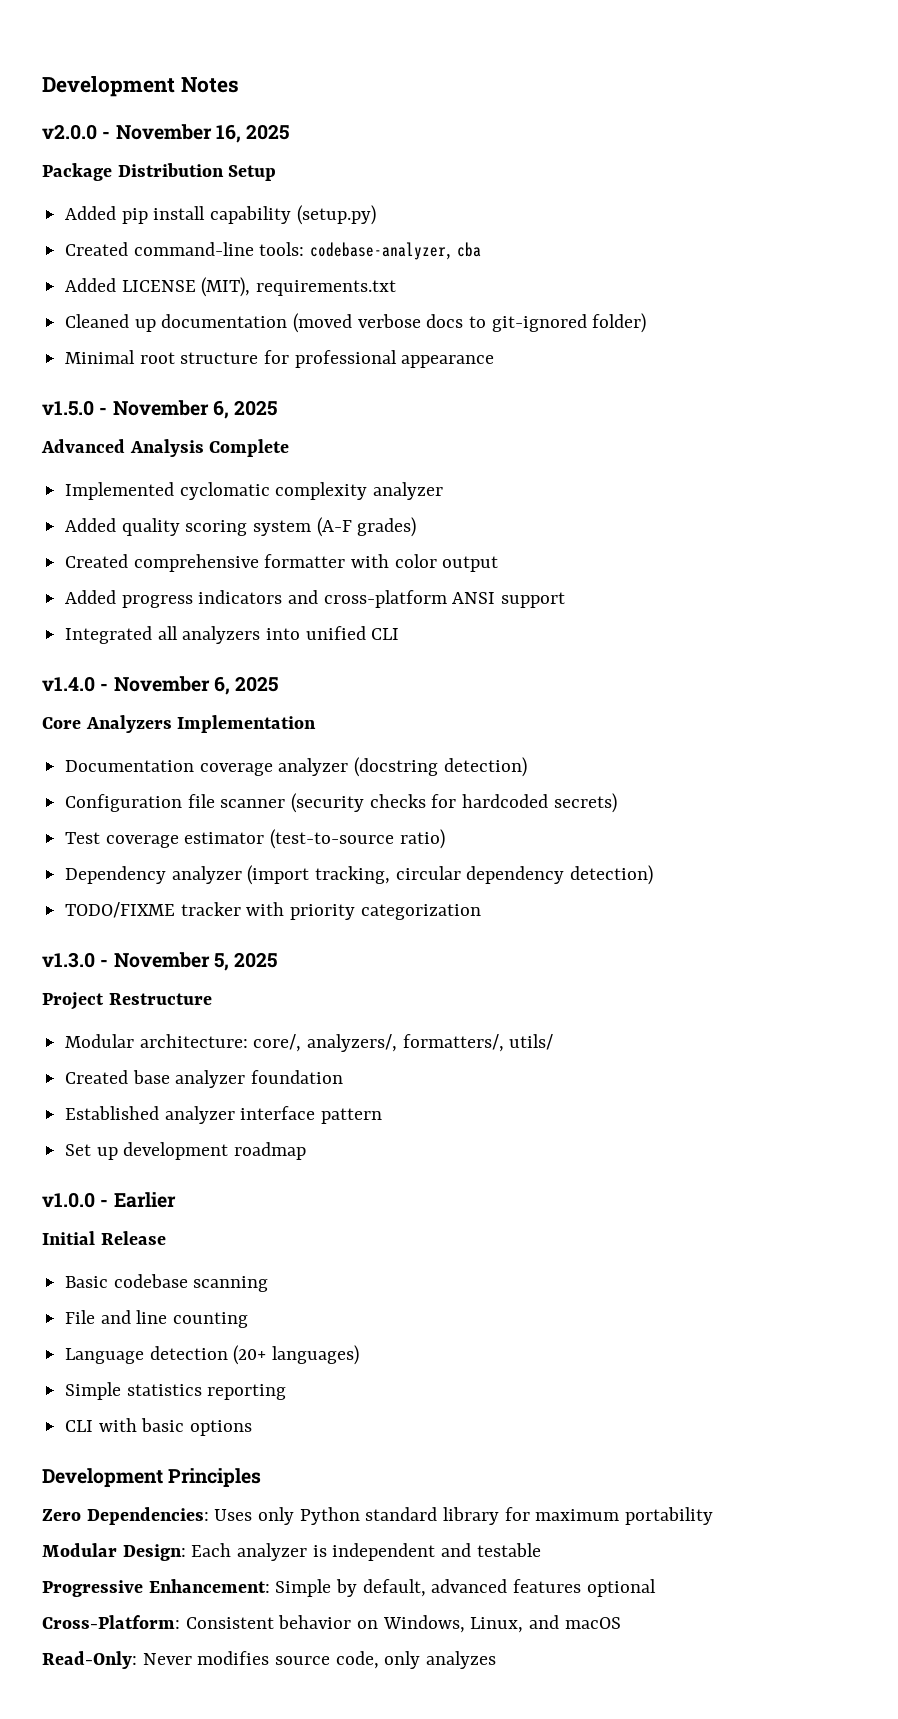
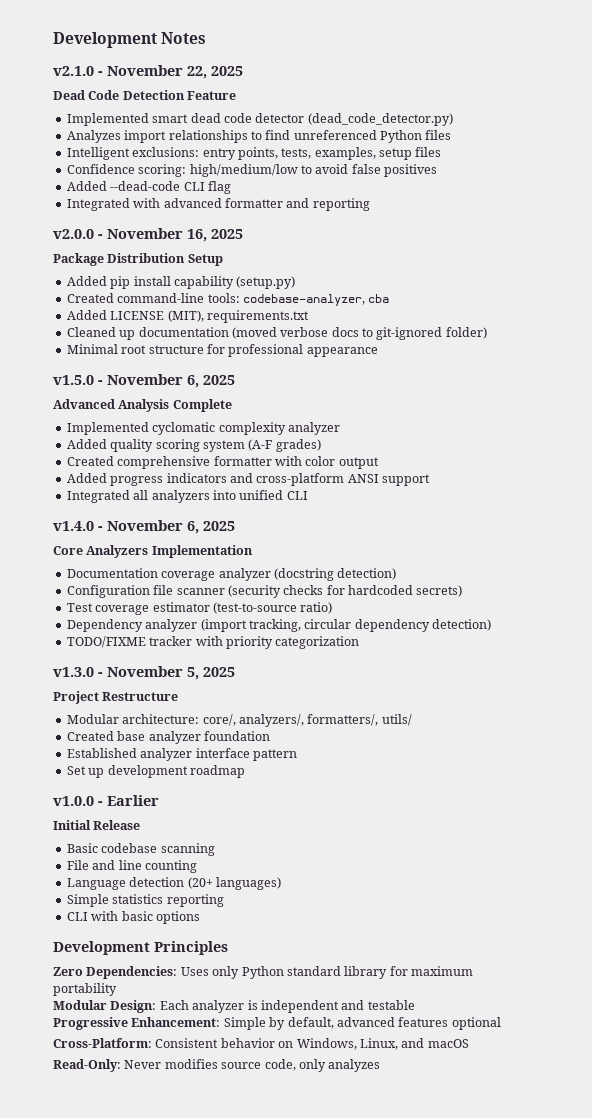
(239, 85) none -> [53,65,243,79] [53,90,237,100] [66,113,453,126] [66,130,452,143] [66,147,442,160] [66,164,437,177] [66,181,231,194] [66,198,370,211] // v2.1.0 - November 22, 2025 // Dead Code Detection Feature // Implemented smart dead code detector (dead_code_detector.py) // Analyzes import relationships to find unreferenced Python files // Intelligent exclusions: entry points, tests, examples, setup files // Confidence scoring: high/medium/low to avoid false positives // Added --dead-code CLI flag // Integrated with advanced formatter and reporting

